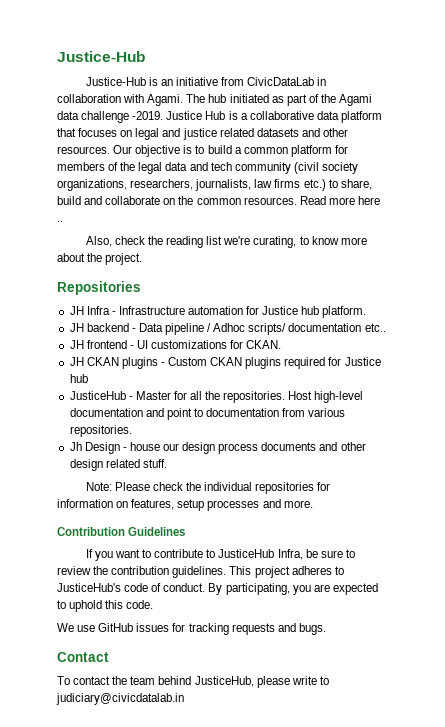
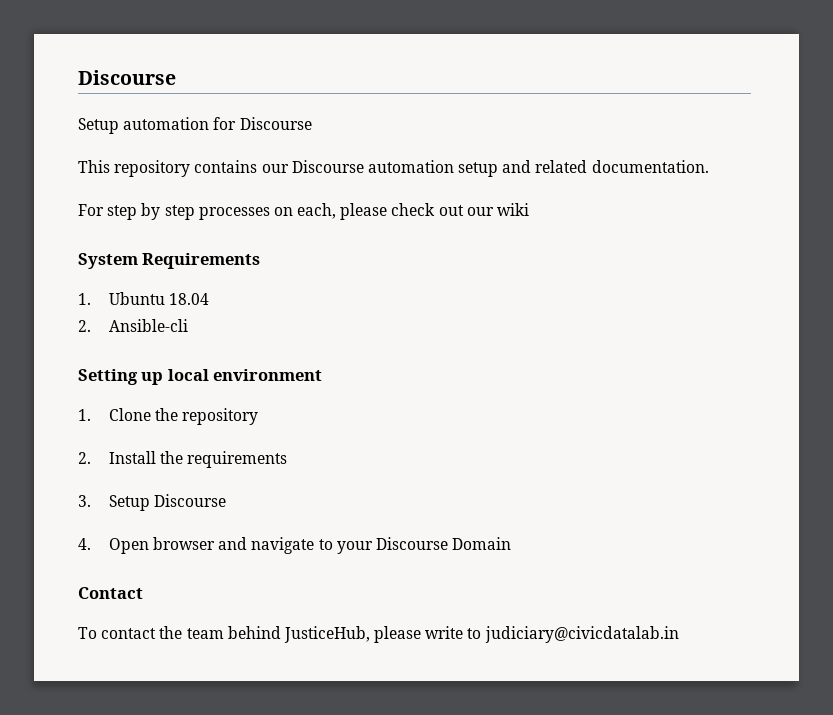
[57,51,145,62] [85,77,327,86] [57,94,373,106] [57,111,382,123] [57,128,348,140] [57,145,348,157] [57,162,358,174] [57,179,372,191] [57,196,380,205] [57,221,63,222] [85,236,367,248] [57,253,143,265] [57,281,141,295] [69,306,367,318] [69,323,386,335] [69,340,282,349] [69,357,381,369] [69,374,88,383] [69,391,364,403] [69,408,346,420] [69,425,132,437] [69,442,366,454] [69,459,167,471] [85,482,331,494] [57,499,313,511] [57,527,186,536] [85,549,355,561] [57,566,344,578] [57,583,378,595] [57,600,154,612] [57,623,326,635] Justice-Hub // Justice-Hub is an initiative from CivicDataLab in collaboration with Agami. The hub initiated as part of the Agami data challenge -2019. Justice Hub is a collaborative data platform that focuses on legal and justice related datasets and other resources. Our objective is to build a common platform for members of the legal data and tech community (civil society organizations, researchers, journalists, law firms etc.) to share, build and collaborate on the common resources. Read more here .. // Also, check the reading list we're curating, to know more about the project. // Repositories // JH Infra - Infrastructure automation for Justice hub platform. // JH backend - Data pipeline / Adhoc scripts/ documentation etc.. // JH frontend - UI customizations for CKAN. // JH CKAN plugins - Custom CKAN plugins required for Justice hub // JusticeHub - Master for all the repositories. Host high-level documentation and point to documentation from various repositories. // Jh Design - house our design process documents and other design related stuff. // Note: Please check the individual repositories for information on features, setup processes and more. // Contribution Guidelines // If you want to contribute to JusticeHub Infra, be sure to review the contribution guidelines. This project adheres to JusticeHub's code of conduct. By participating, you are expected to uphold this code. // We use GitHub issues for tracking requests and bugs. -> [78,70,176,85] [78,117,312,134] [78,160,709,177] [78,203,530,220] [78,253,261,269] [78,292,210,305] [78,319,188,332] [78,369,323,385] [78,408,259,425] [78,451,288,468] [78,494,227,511] [78,537,512,554] Discourse // Setup automation for Discourse // This repository contains our Discourse automation setup and related documentation. // For step by step processes on each, please check out our wiki // System Requirements // 1. Ubuntu 18.04 // 2. Ansible-cli // Setting up local environment // 1. Clone the repository // 2. Install the requirements // 3. Setup Discourse // 4. Open browser and navigate to your Discourse Domain

